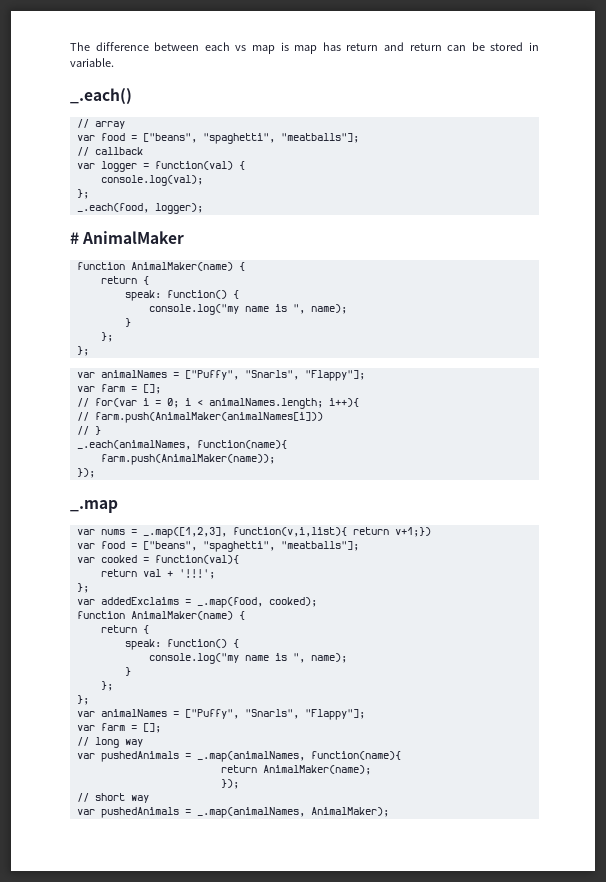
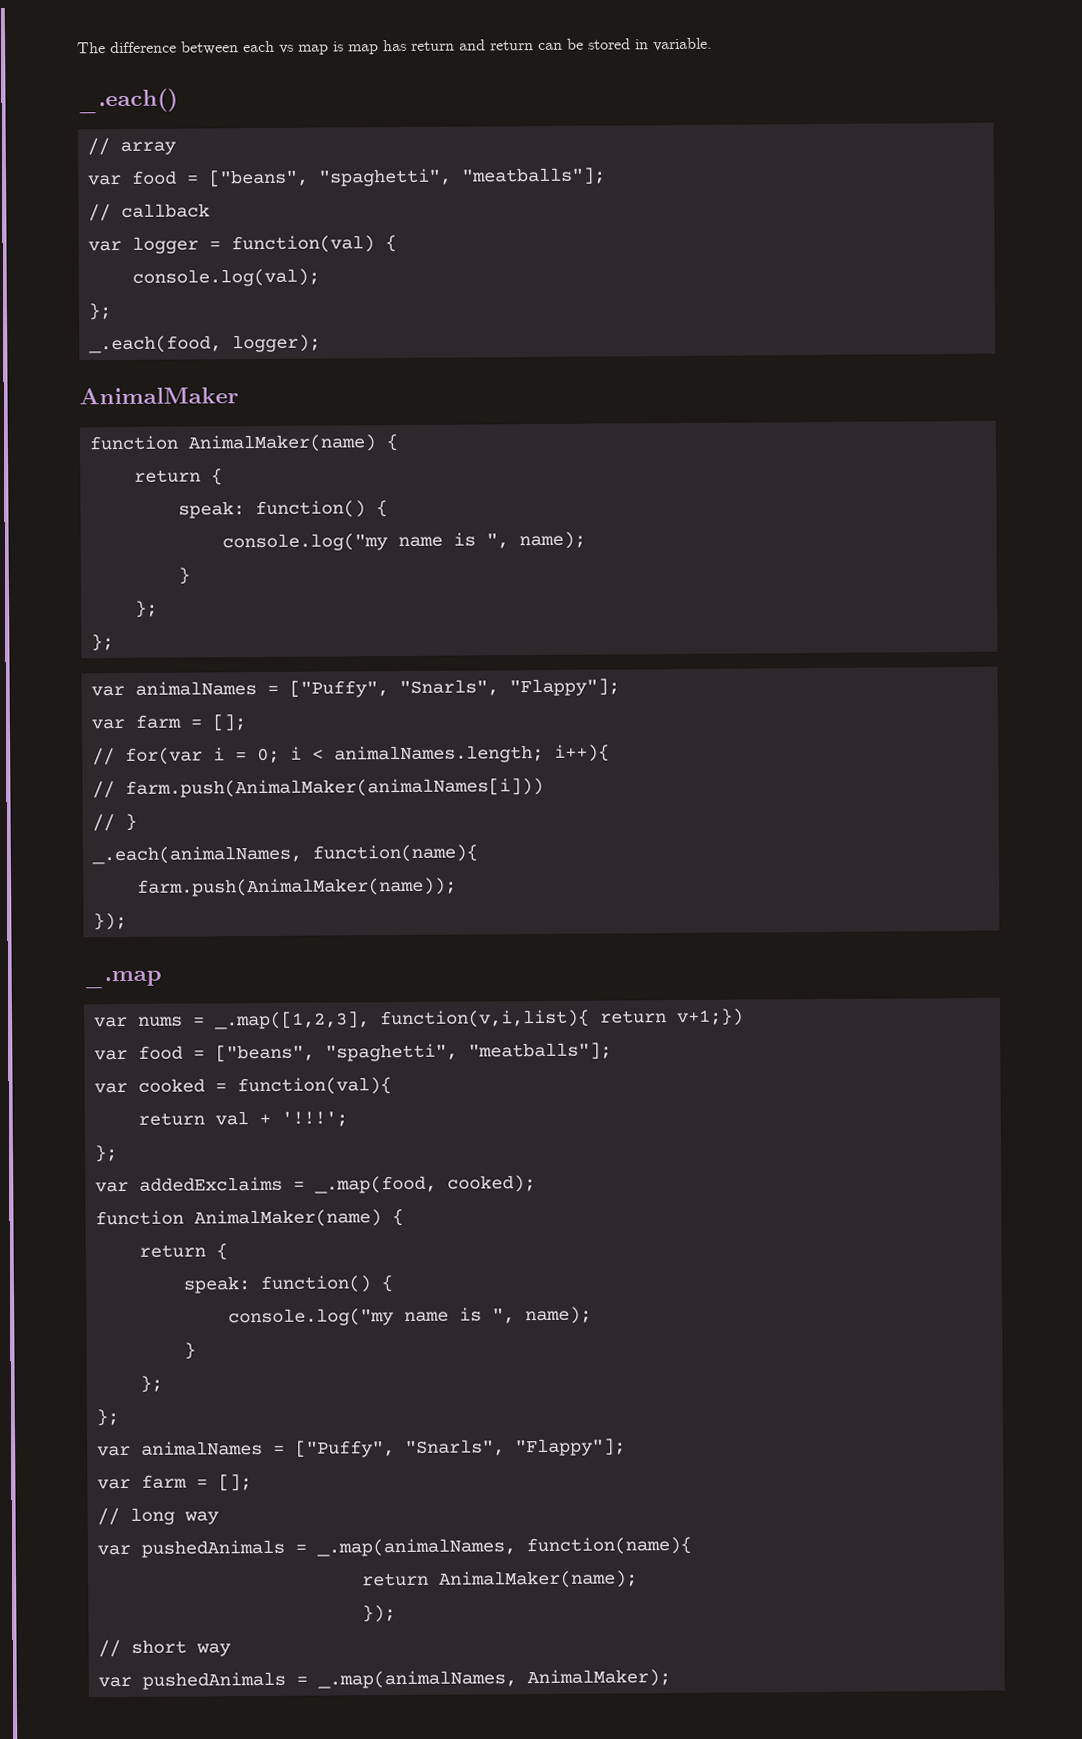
[70,232,79,244] # -> (321, 343) none

